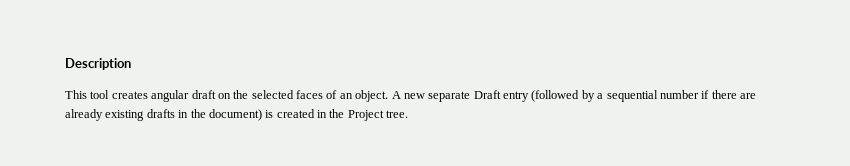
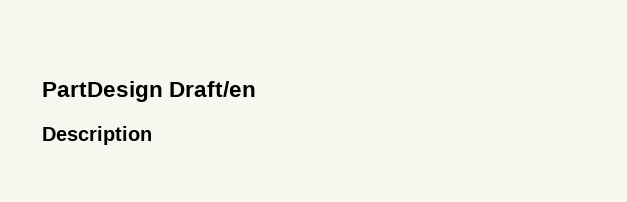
(65, 64) none -> [42,81,257,102] PartDesign Draft/en //
[65,90,756,102] [65,109,409,121] // This tool creates angular draft on the selected faces of an object. A new separate Draft entry (followed by a sequential number if there are already existing drafts in the document) is created in the Project tree. -> (152, 135) none

